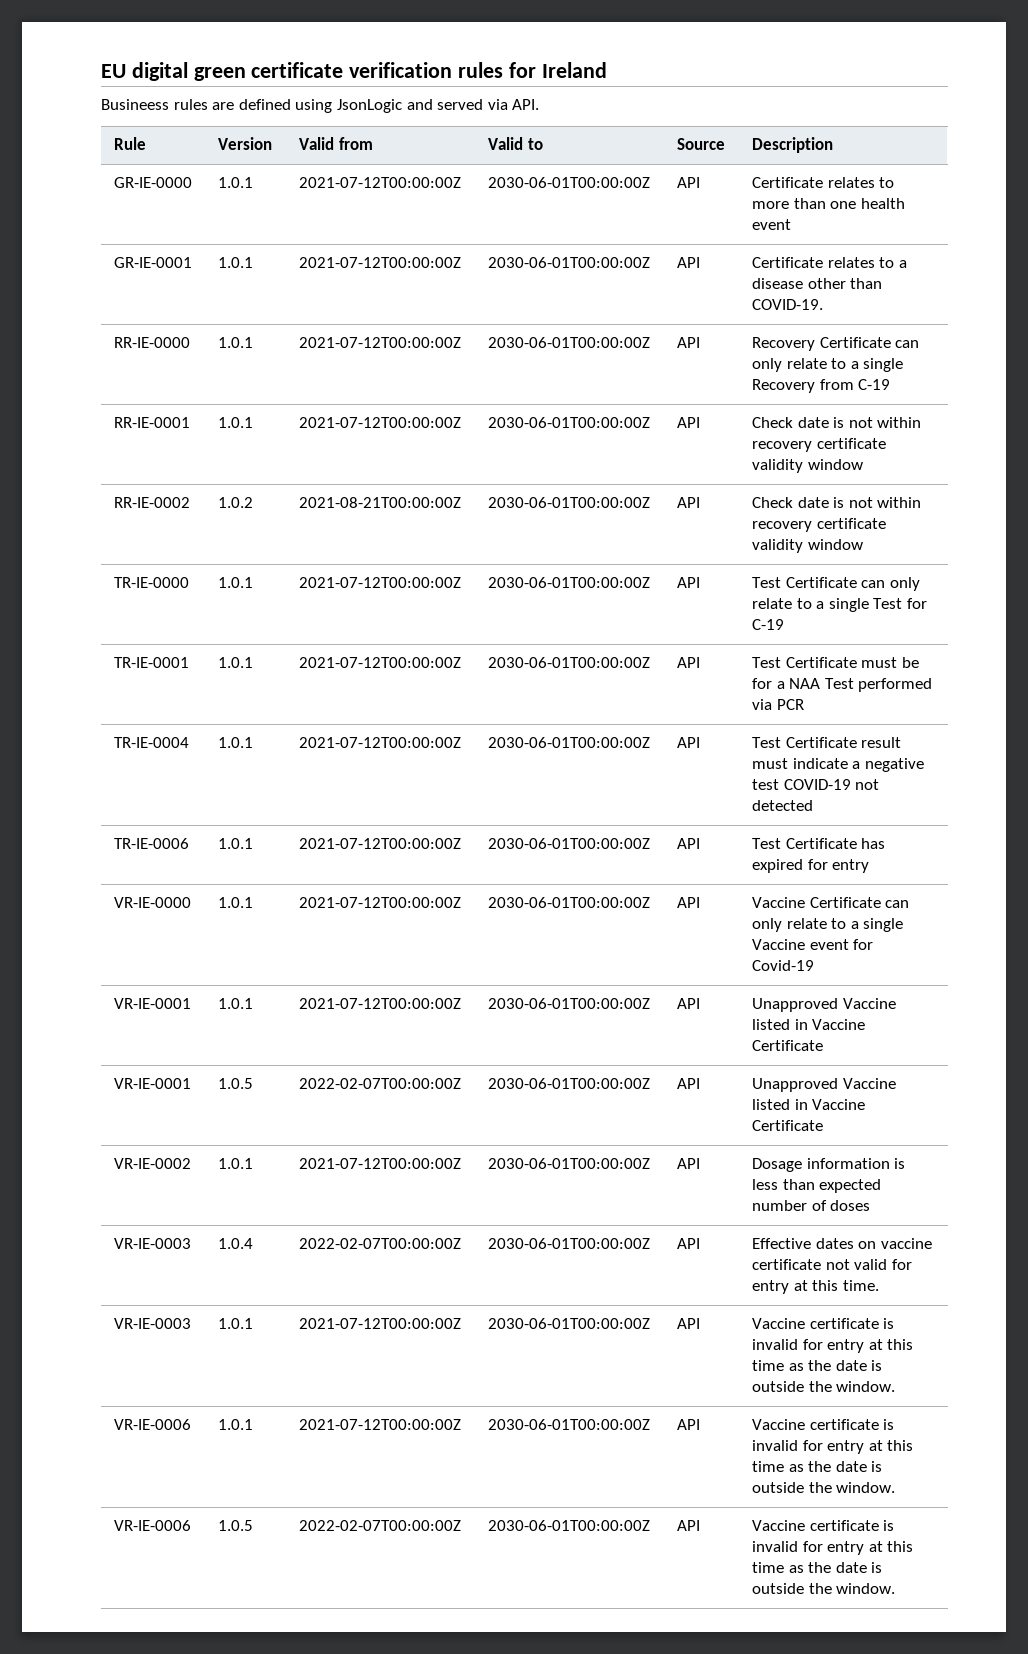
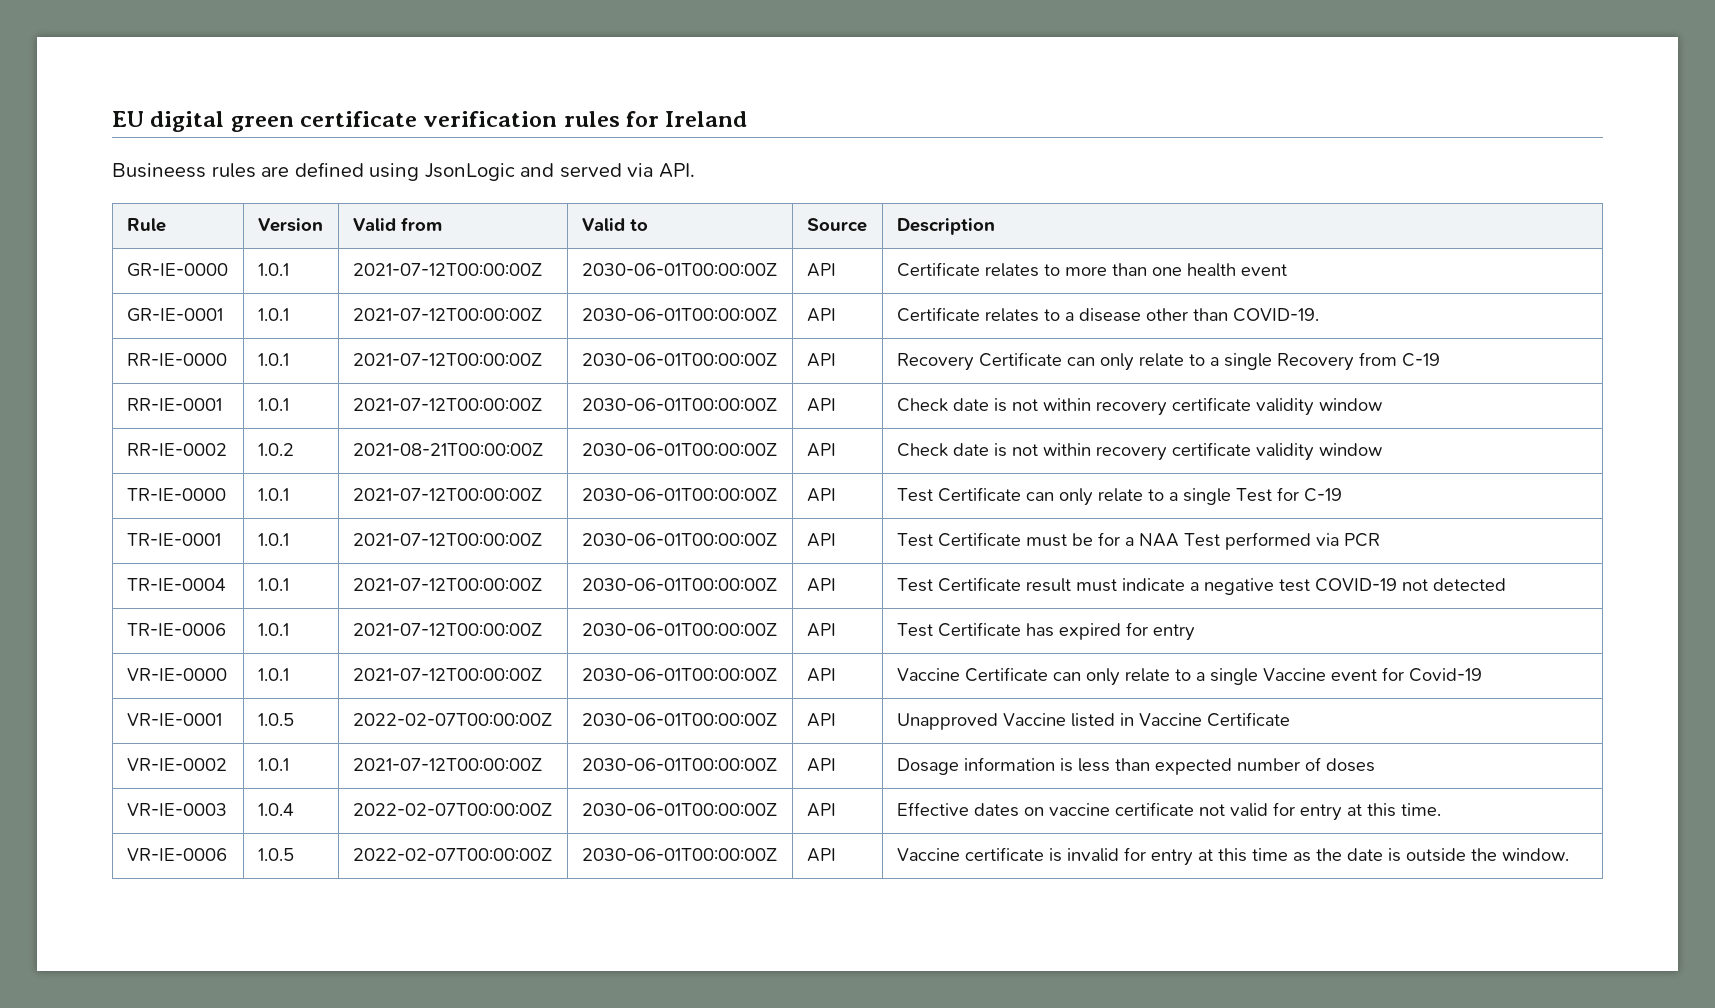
[113,998,191,1009] [217,998,253,1009] [298,998,461,1009] [487,998,650,1009] [676,998,700,1009] [751,998,896,1012] [751,1019,866,1030] [751,1040,823,1051] // VR-IE-0001 | 1.0.1 | 2021-07-12T00:00:00Z | 2030-06-01T00:00:00Z | API | Unapproved Vaccine listed in Vaccine Certificate -> (1482, 675) none
[113,1318,191,1329] [217,1318,253,1329] [298,1318,461,1329] [487,1318,650,1329] [676,1318,700,1329] [751,1318,895,1329] [751,1339,914,1353] [751,1360,883,1371] [751,1381,896,1392] [113,1419,191,1430] [217,1419,253,1430] [298,1419,461,1430] [487,1419,650,1430] [676,1419,700,1430] [751,1419,895,1430] [751,1440,914,1454] [751,1461,883,1472] [751,1482,896,1493] // VR-IE-0003 | 1.0.1 | 2021-07-12T00:00:00Z | 2030-06-01T00:00:00Z | API | Vaccine certificate is invalid for entry at this time as the date is outside the window. // VR-IE-0006 | 1.0.1 | 2021-07-12T00:00:00Z | 2030-06-01T00:00:00Z | API | Vaccine certificate is invalid for entry at this time as the date is outside the window. -> (1441, 809) none

